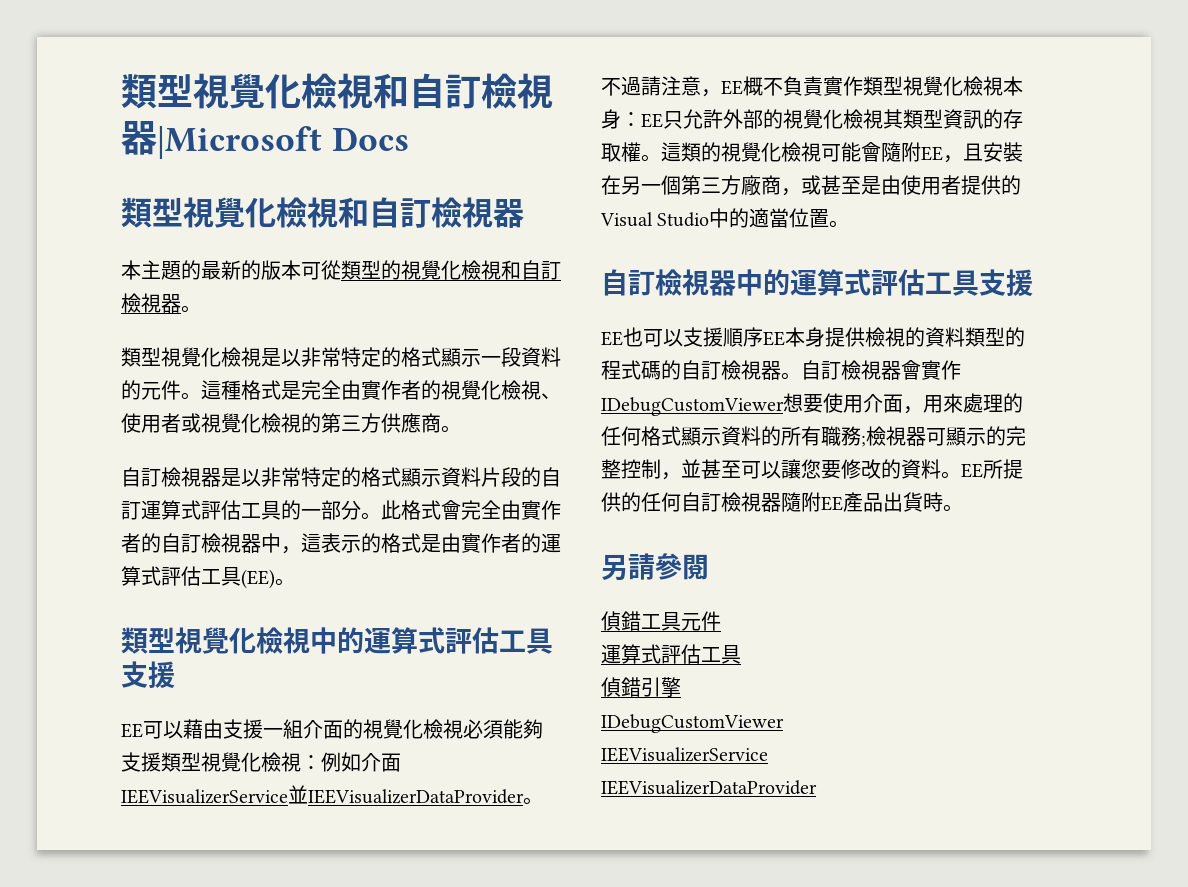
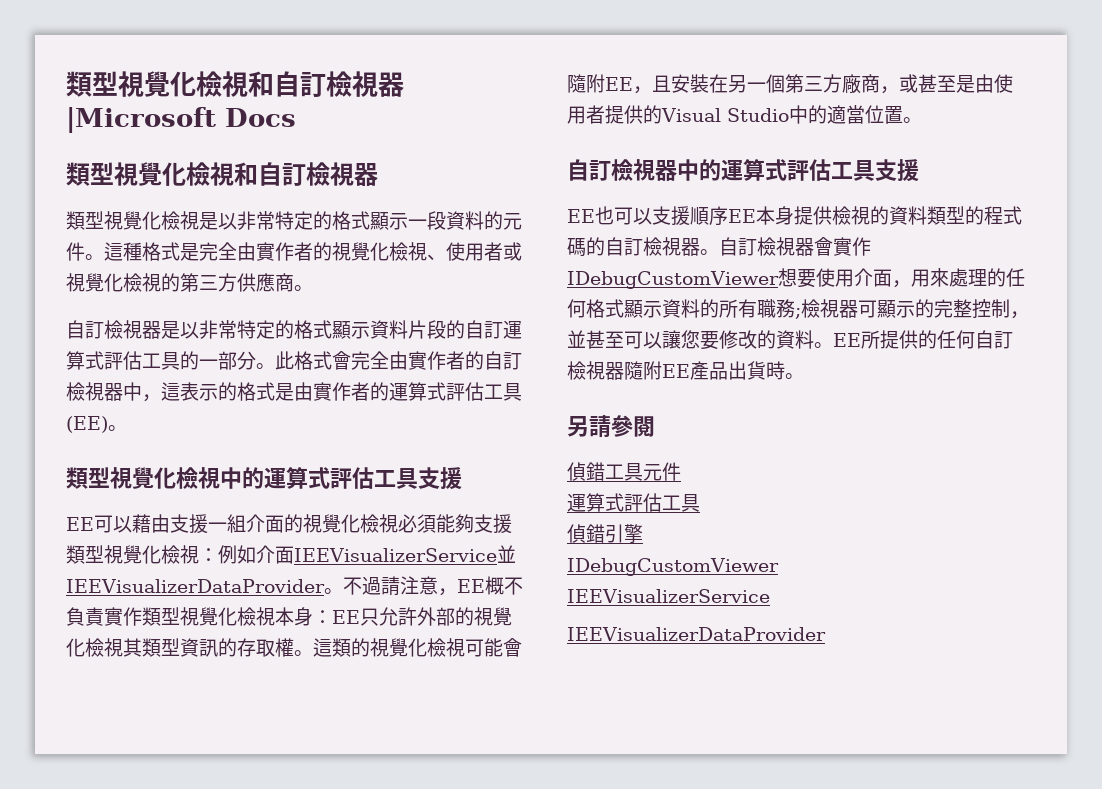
[121,260,561,280] [121,293,201,313] // 本主題的最新的版本可從類型的視覺化檢視和自訂檢視器。 -> (378, 174) none

